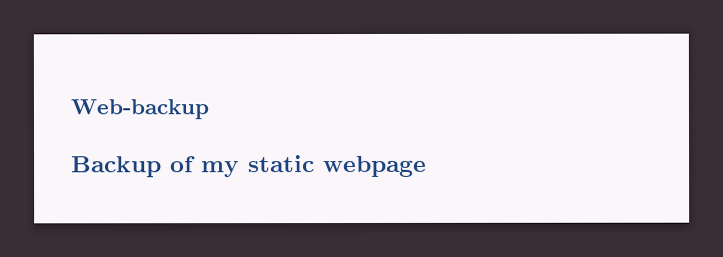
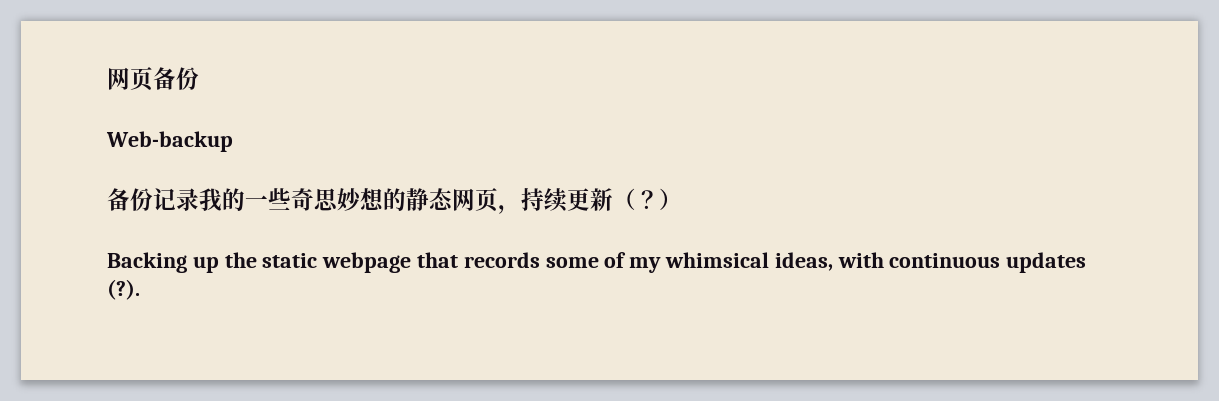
(70, 109) none -> [107,67,199,91] 网页备份 //
[71,155,427,178] Backup of my static webpage -> [107,188,682,214] [107,252,1087,273] [107,279,140,300] 备份记录我的一些奇思妙想的静态网页，持续更新（？） // Backing up the static webpage that records some of my whimsical ideas, with continuous updates (?).

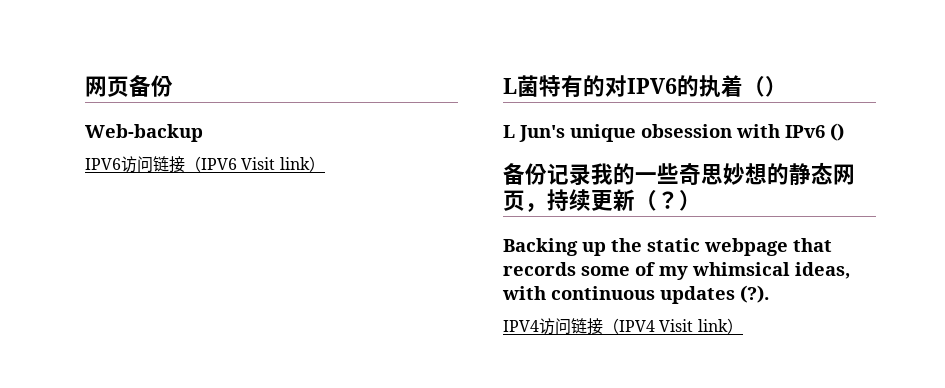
(233, 141) none -> [85,156,325,173] [503,75,787,97] [503,123,844,142] // IPV6访问链接（IPV6 Visit link） // L菌特有的对IPV6的执着（） // L Jun's unique obsession with IPv6 ()
(140, 289) none -> [503,318,743,335] // IPV4访问链接（IPV4 Visit link）

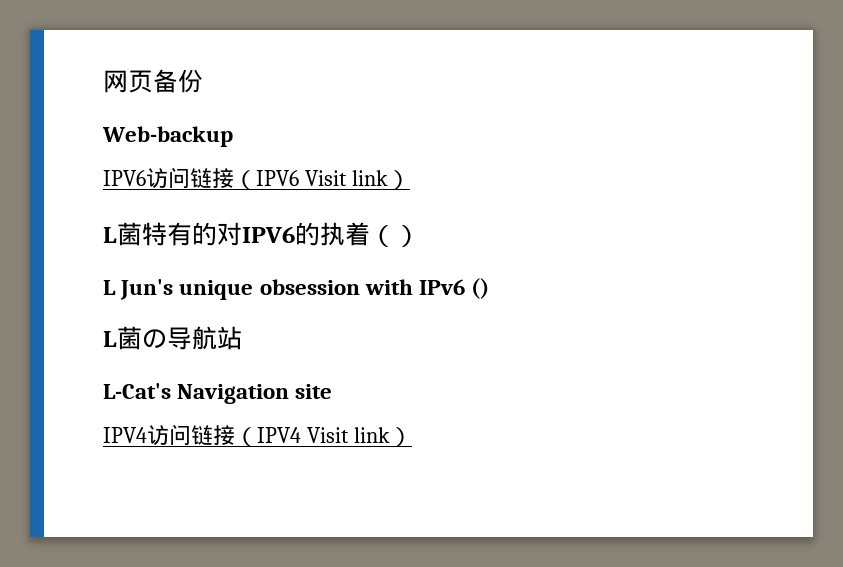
[503,162,855,186] [503,189,701,212] [503,238,832,256] [503,262,850,280] [502,285,769,304] 备份记录我的一些奇思妙想的静态网页，持续更新（？） // Backing up the static webpage that records some of my whimsical ideas, with continuous updates (?). -> [103,326,242,350] [103,383,333,404] L菌の导航站 // L-Cat's Navigation site

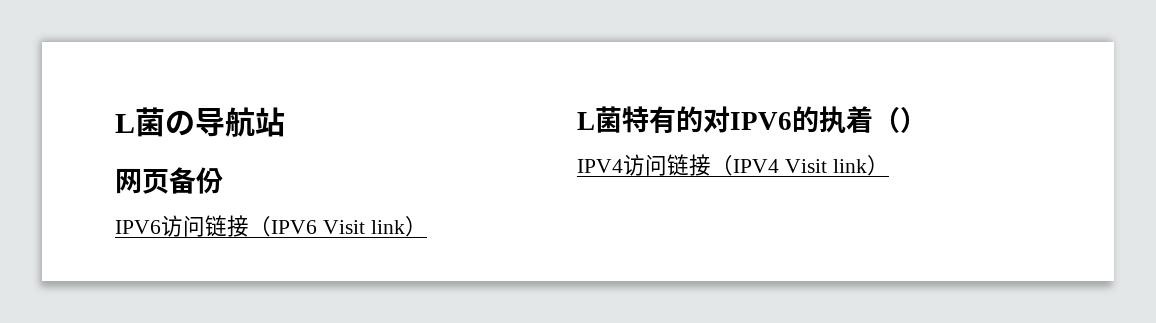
(103, 81) none -> [115,107,285,137] L菌の导航站 //
[102,126,233,147] // Web-backup -> (223, 180) none
[103,278,490,300] [103,326,242,350] [103,383,333,404] // L Jun's unique obsession with IPv6 () // L菌の导航站 // L-Cat's Navigation site -> (927, 120) none

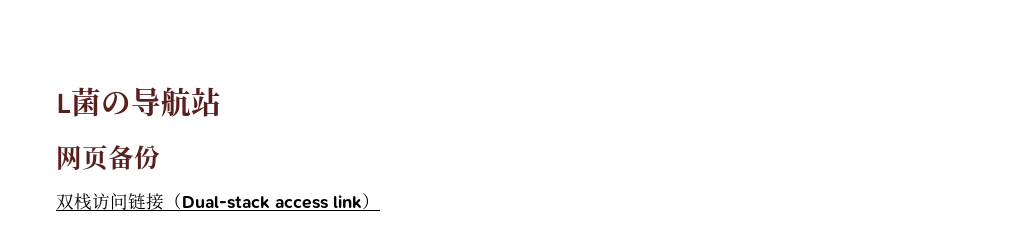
[115,215,427,237] [577,106,927,133] [577,154,889,176] IPV6访问链接（IPV6 Visit link） // L菌特有的对IPV6的执着（） // IPV4访问链接（IPV4 Visit link） -> [56,193,380,211] 双栈访问链接（Dual-stack access link）

